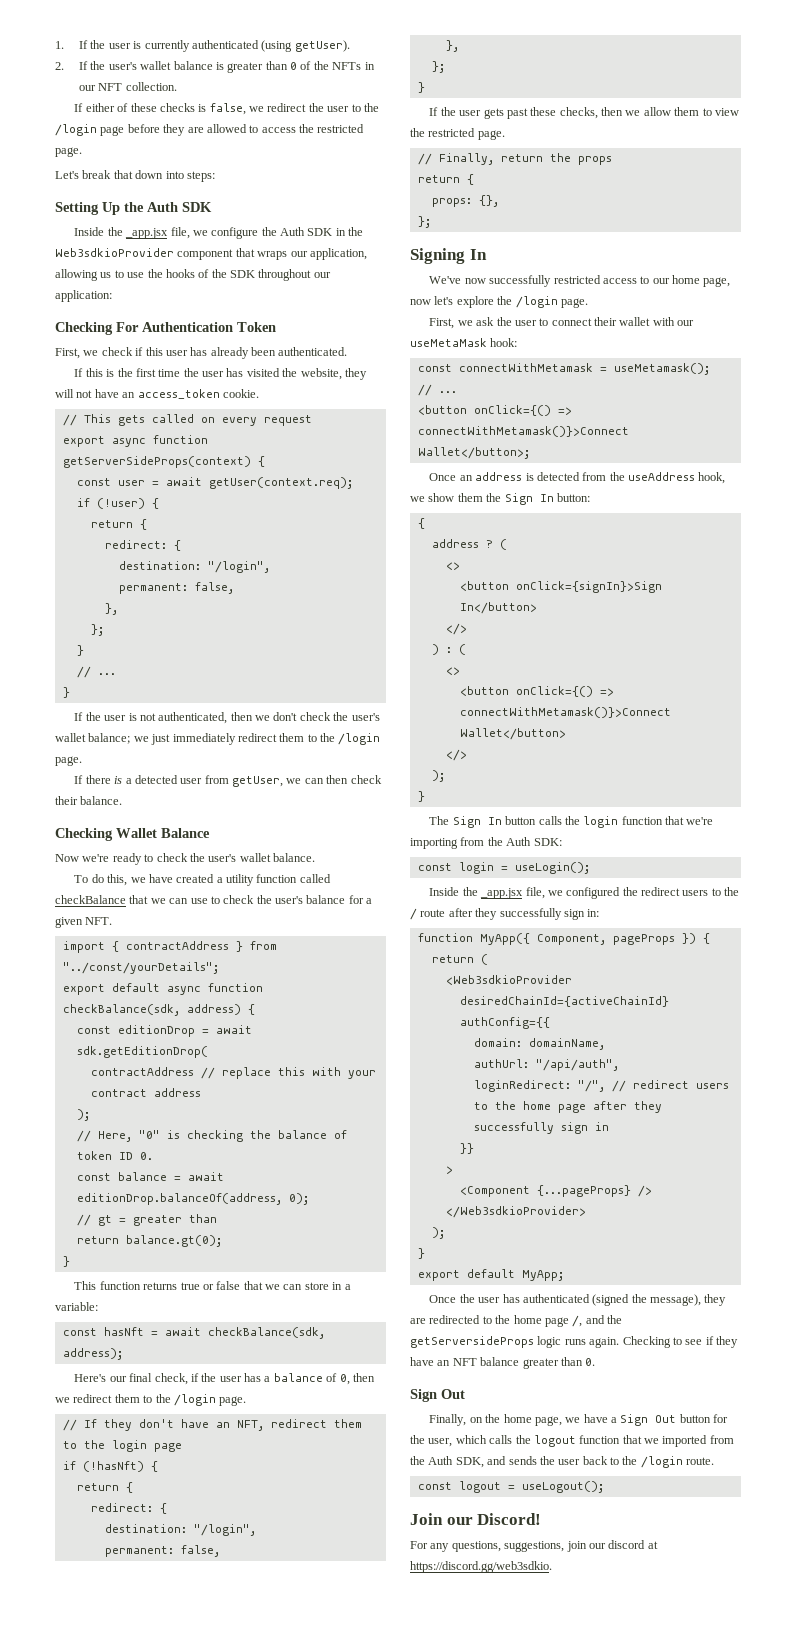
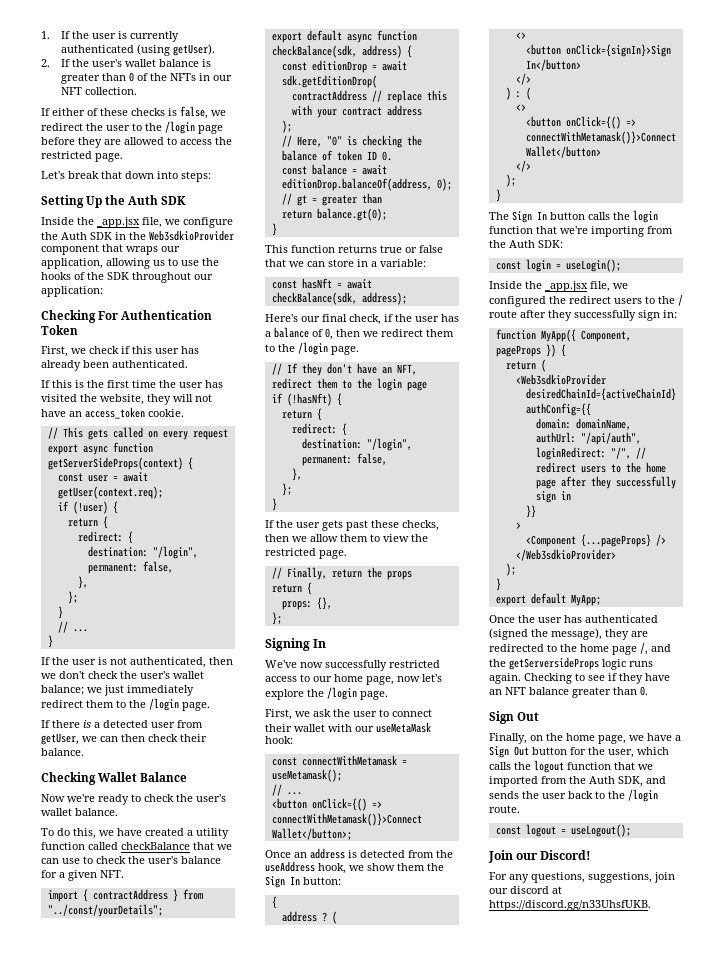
[410,1561,552,1573] https://discord.gg/web3sdkio. -> [489,900,651,911] https://discord.gg/n33UhsfUKB.

